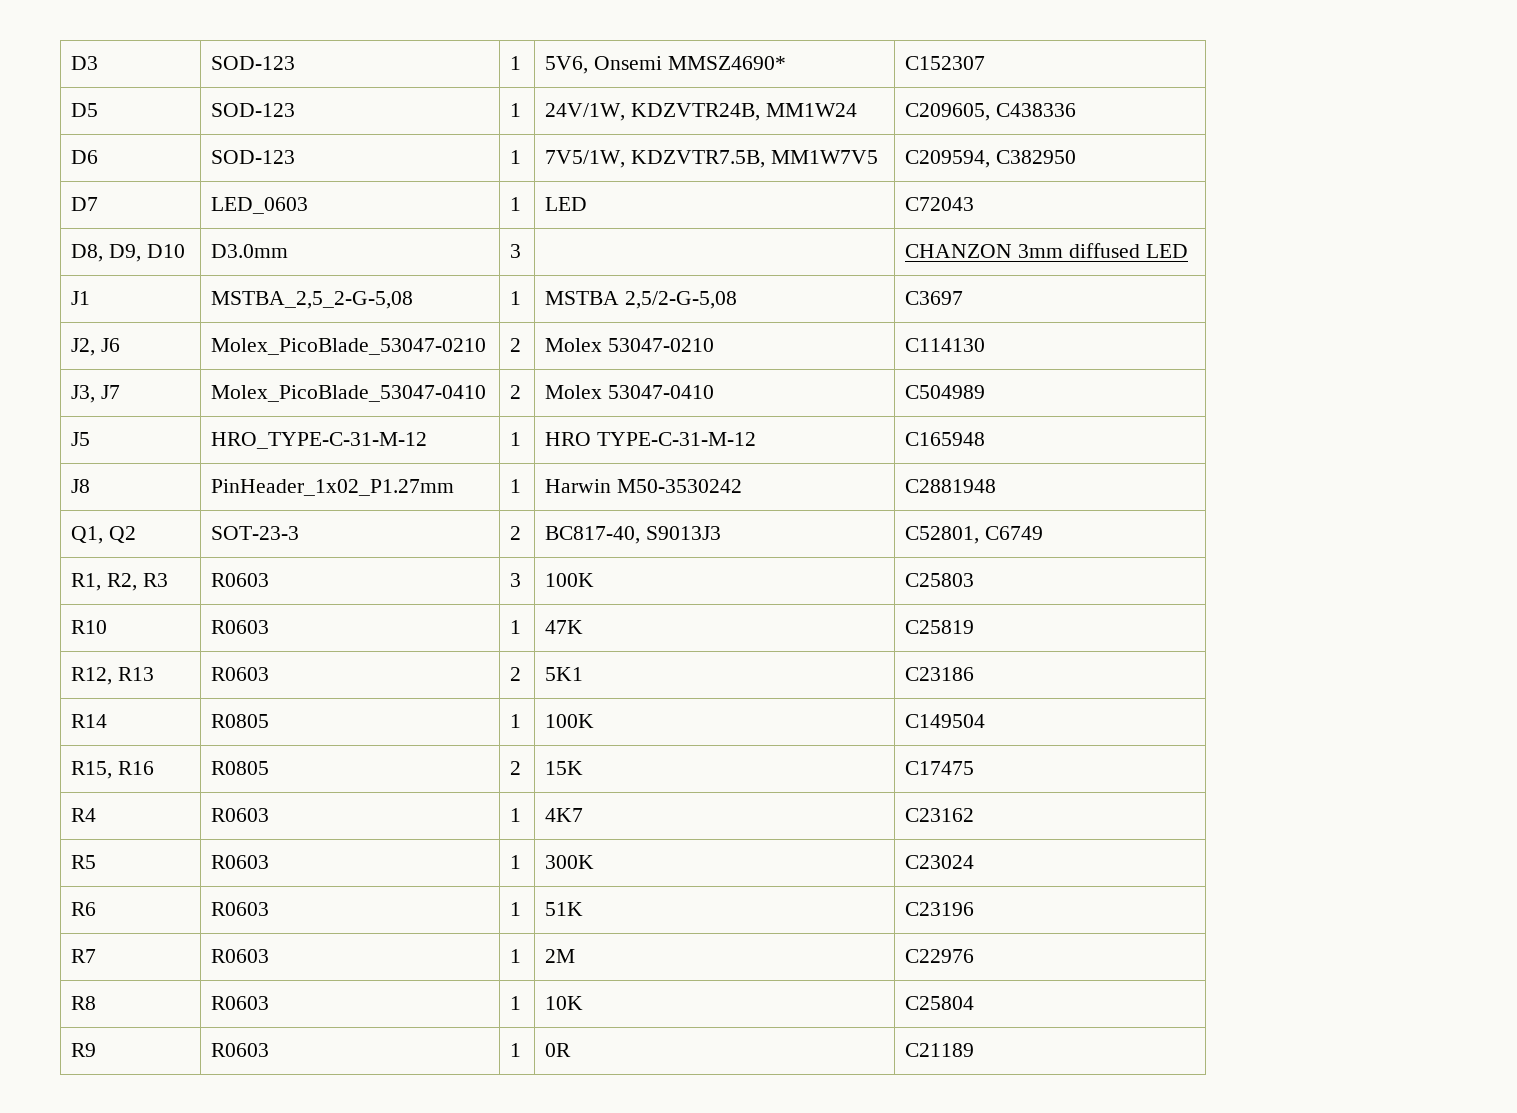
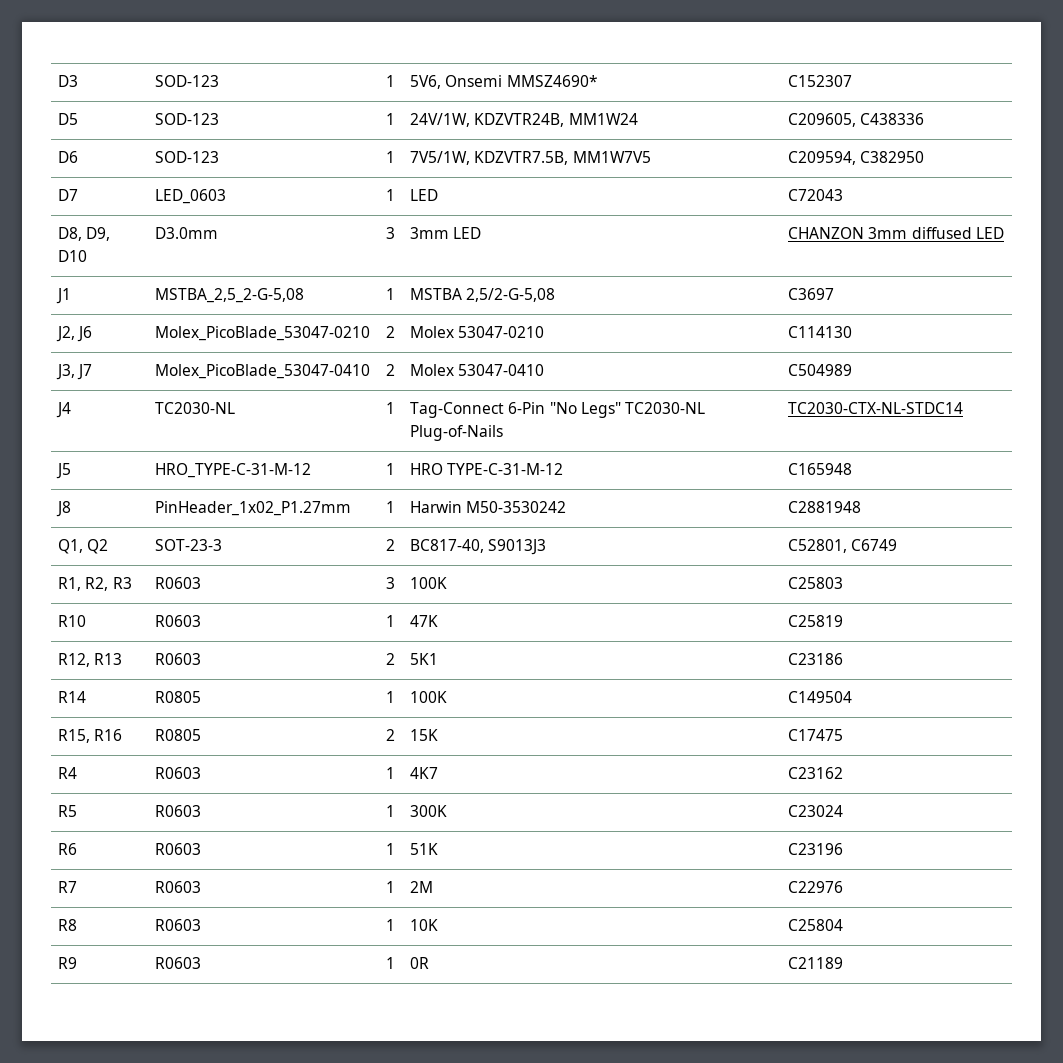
(522, 251) none -> [410,227,482,239] 3mm LED
(986, 392) none -> [56,402,72,418] [155,402,236,414] [386,402,396,414] [410,402,705,418] [410,425,504,441] [788,402,964,414] // J4 | TC2030-NL | 1 | Tag-Connect 6-Pin "No Legs" TC2030-NL Plug-of-Nails | TC2030-CTX-NL-STDC14

